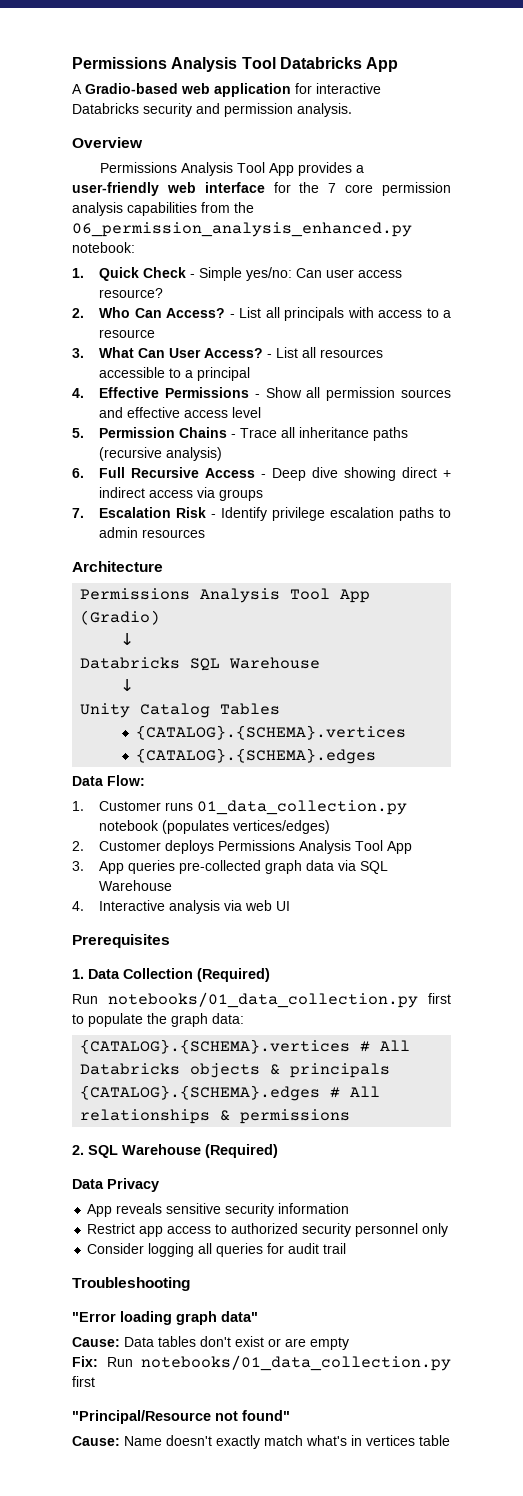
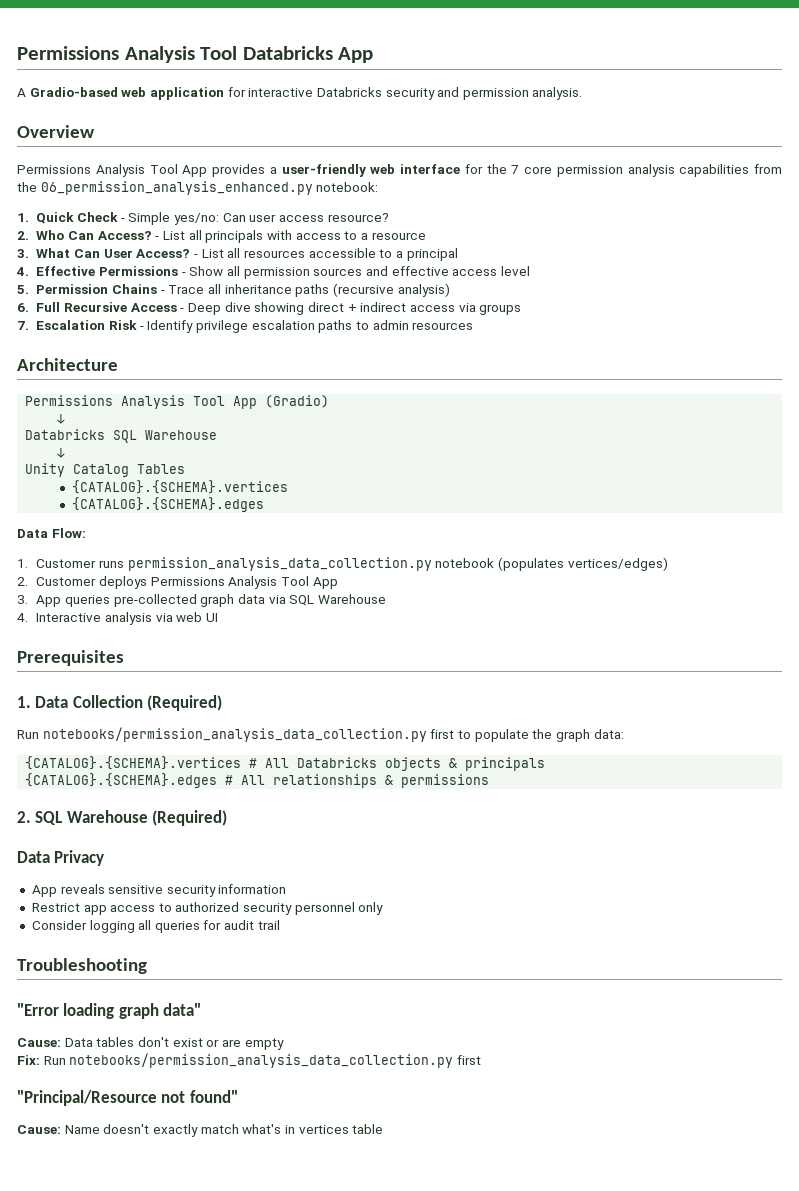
[197,800,408,815] 01_data_collection.py -> [127,557,432,571] permission_analysis_data_collection.py
[108,992,418,1008] notebooks/01_data_collection.py -> [42,727,427,742] notebooks/permission_analysis_data_collection.py
[141,1355,451,1371] notebooks/01_data_collection.py -> [69,1053,454,1068] notebooks/permission_analysis_data_collection.py

